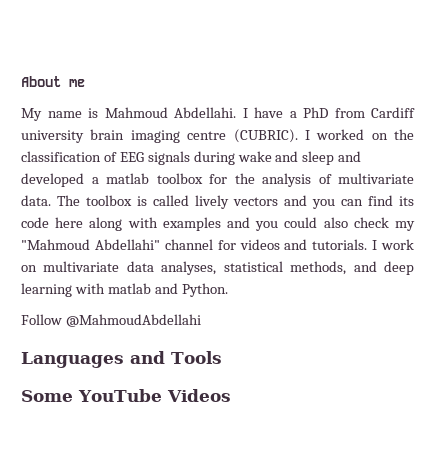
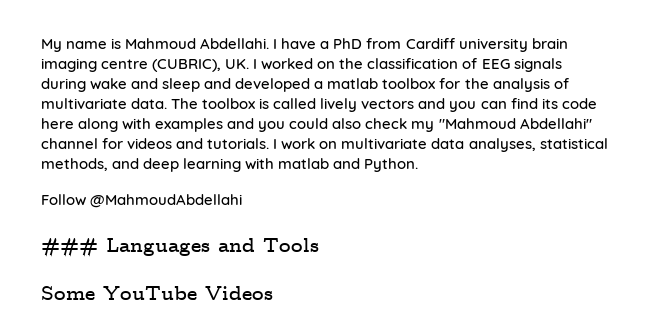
[21,76,85,87] About me // -> (41, 45) none
[233,129,298,143] (CUBRIC). -> [152,59,250,72] (CUBRIC), UK.
(201, 320) none -> [41,238,98,257] ###

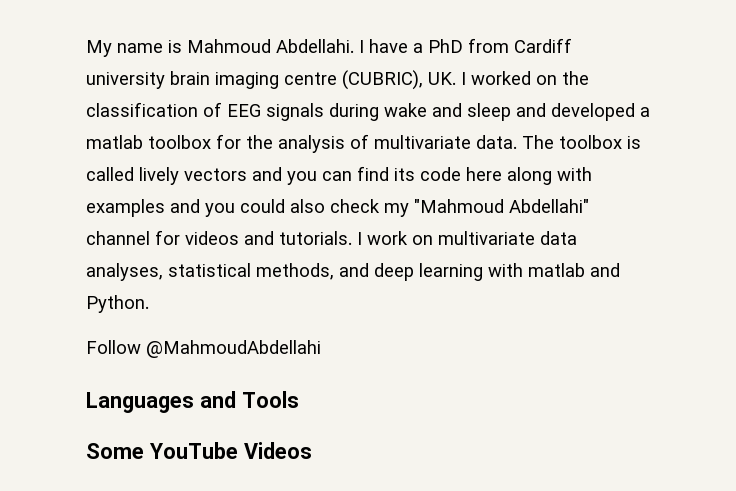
[41,238,98,257] ### -> (321, 349) none

